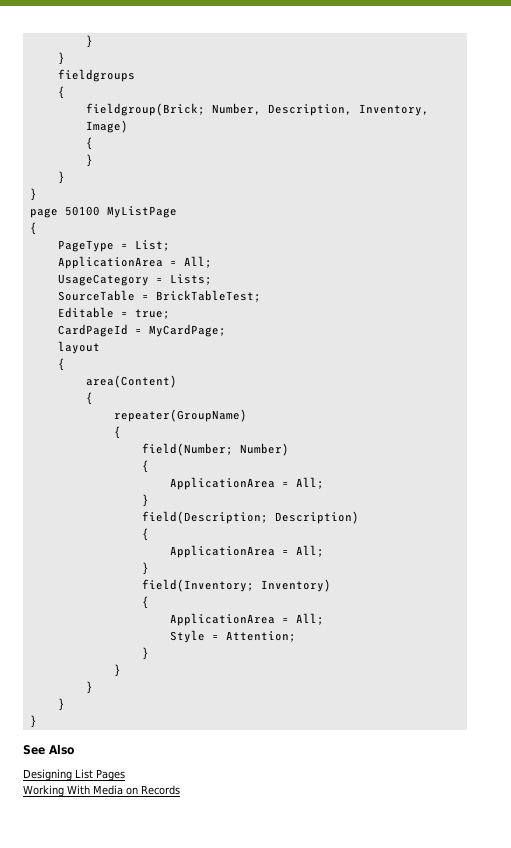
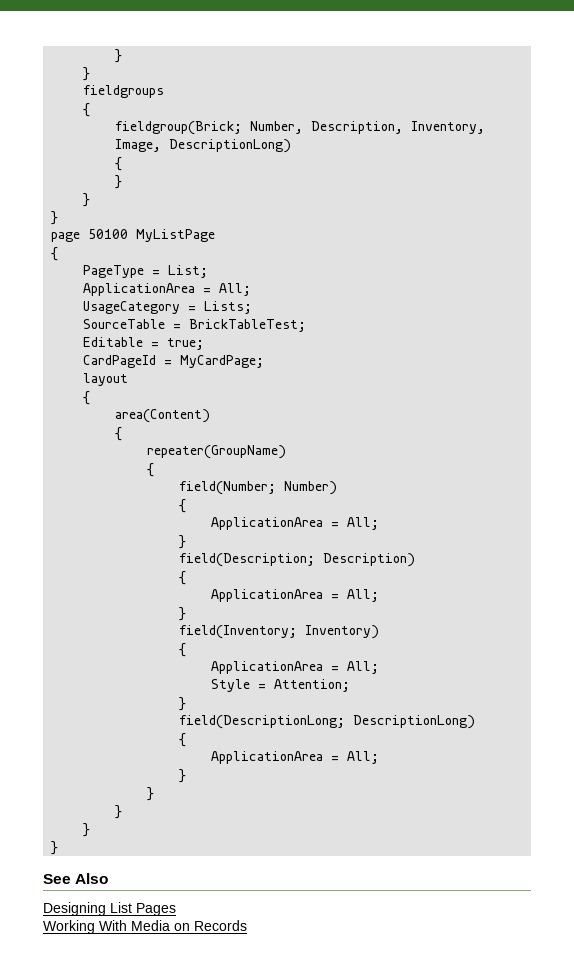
[85,120,128,133] Image) -> [115,139,292,153] Image, DescriptionLong)
(149, 653) none -> [179,715,476,729] [179,733,187,747] [211,751,380,764] [179,769,187,783] // field(DescriptionLong; DescriptionLong) // { // ApplicationArea = All; // }

